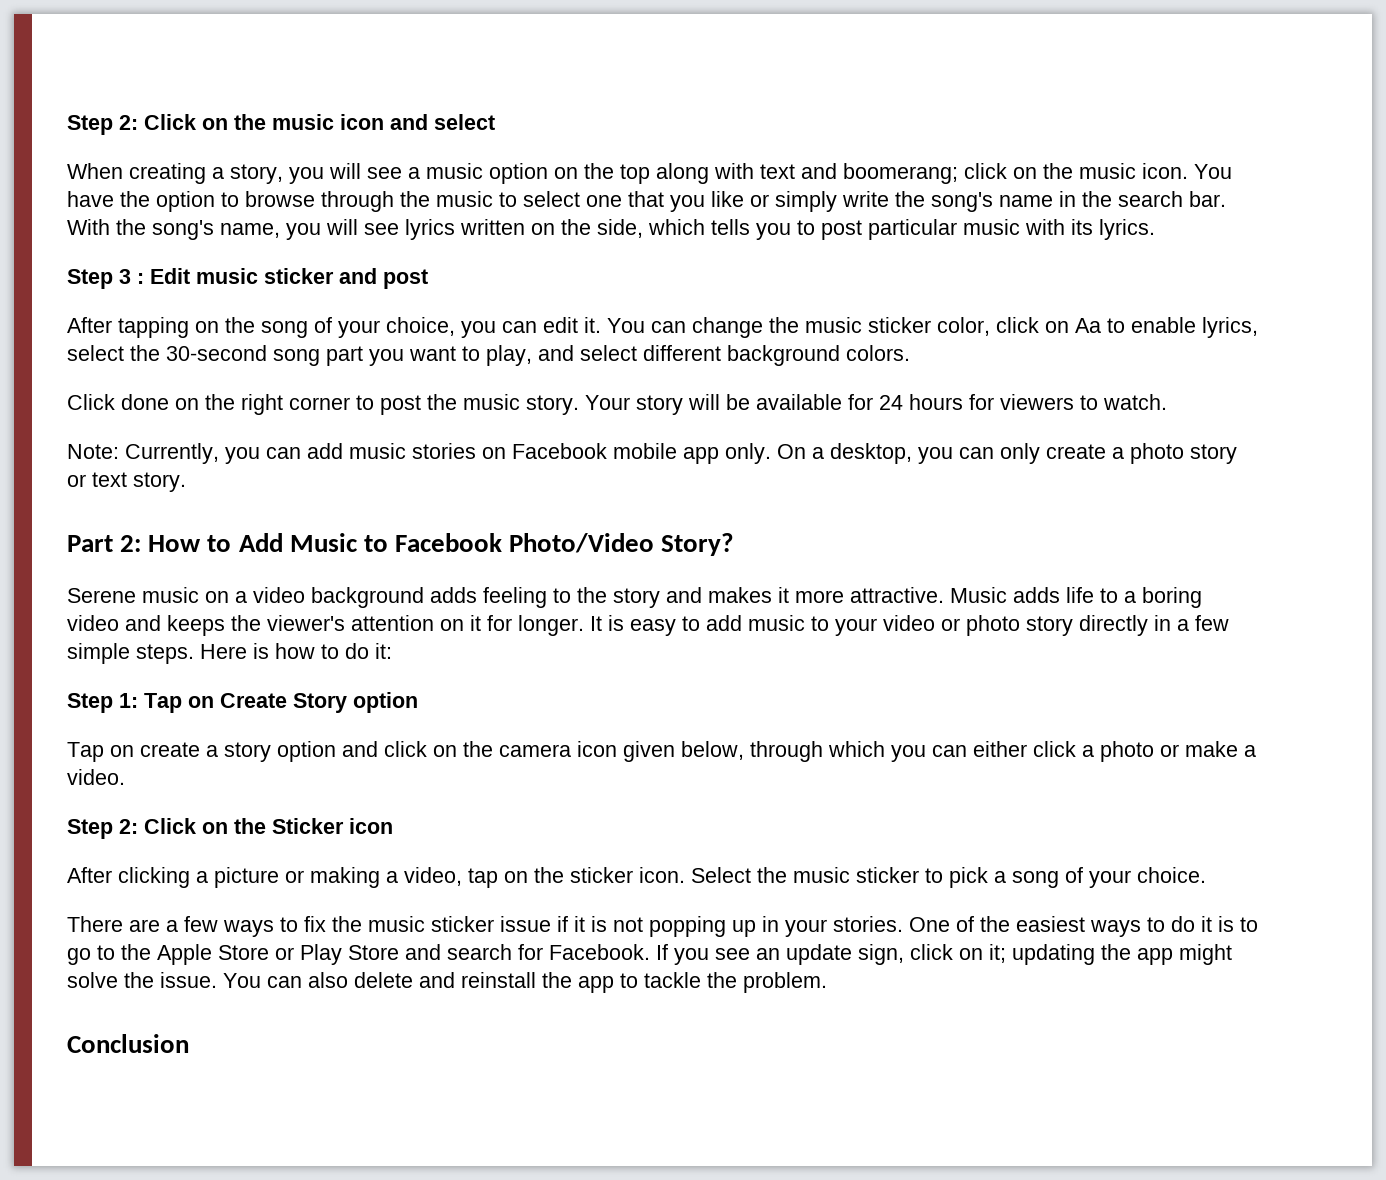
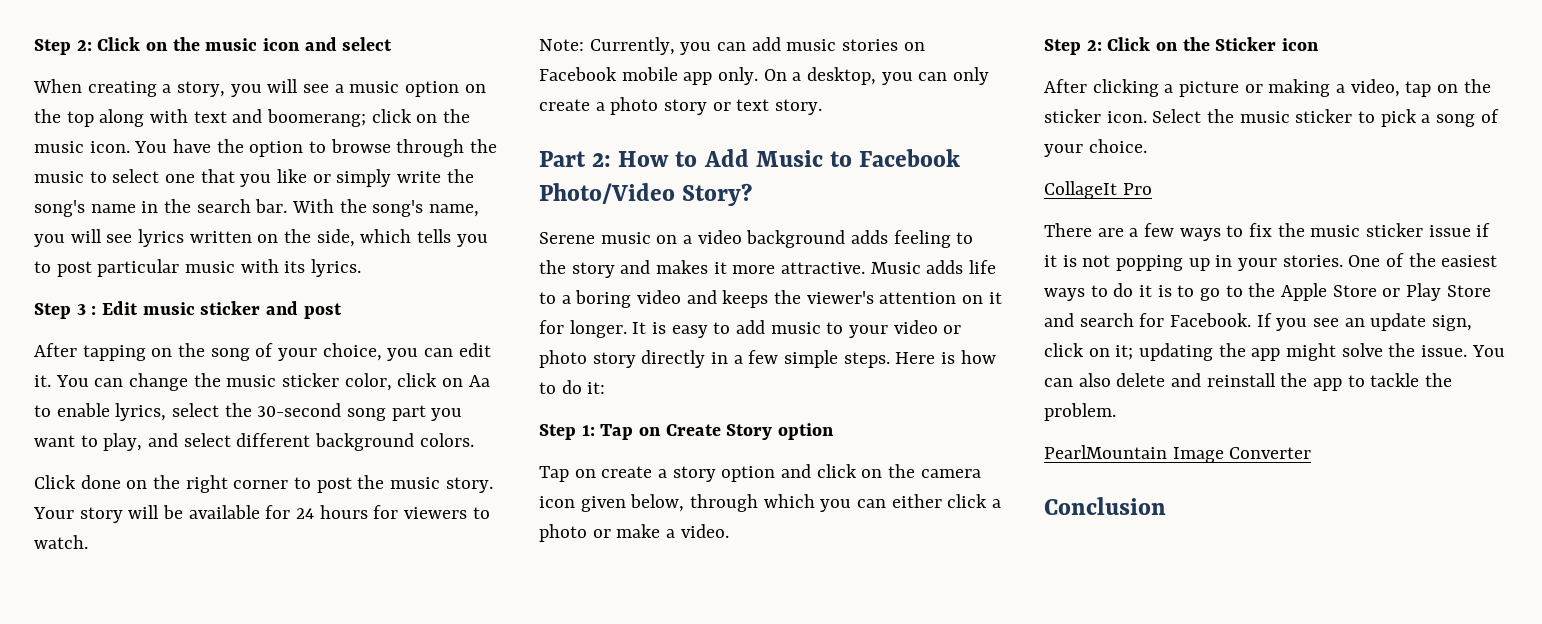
(1206, 875) none -> [1044,181,1152,199] // CollageIt Pro
(827, 982) none -> [1044,445,1312,463] // PearlMountain Image Converter

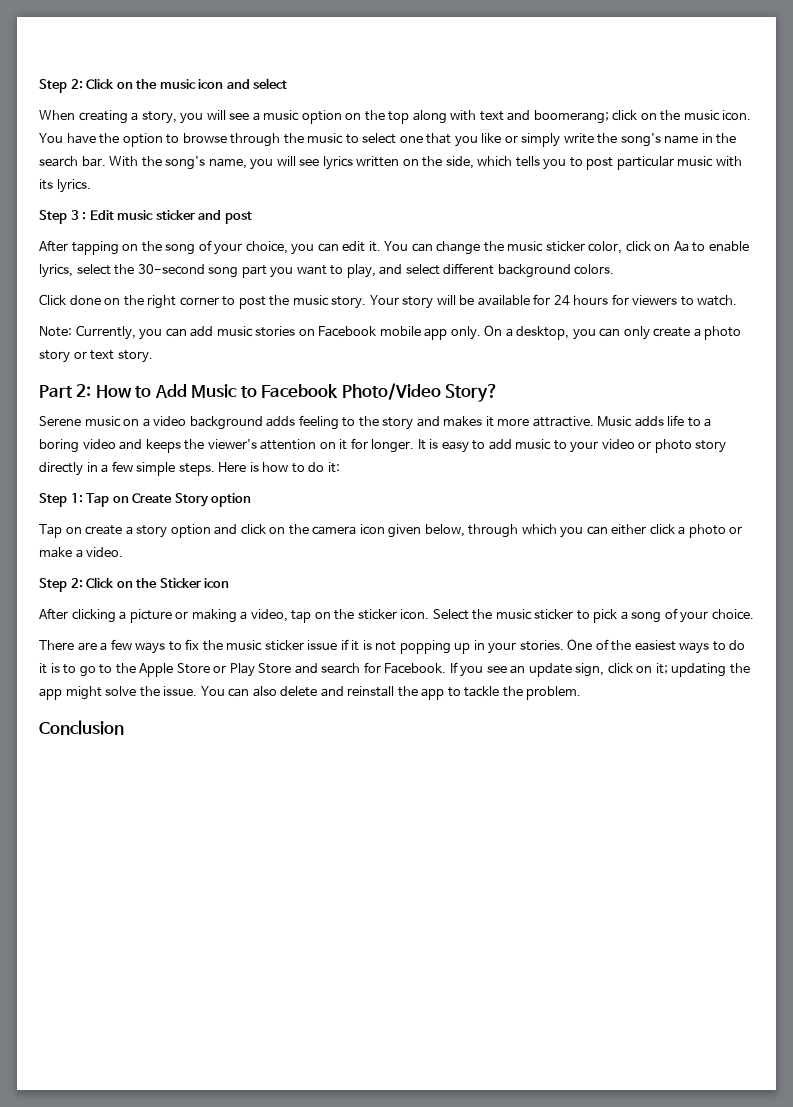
[1044,181,1152,199] // CollageIt Pro -> (754, 614) none
[1044,445,1312,463] // PearlMountain Image Converter -> (582, 693) none

